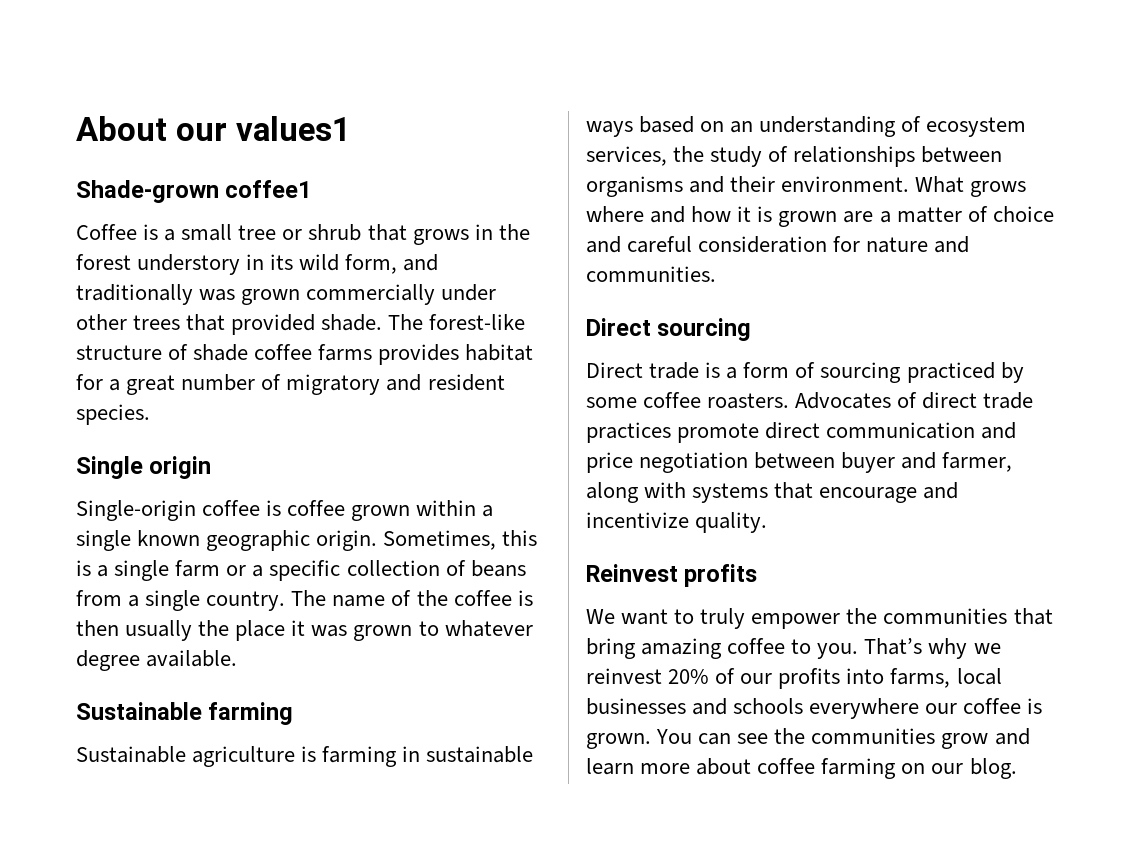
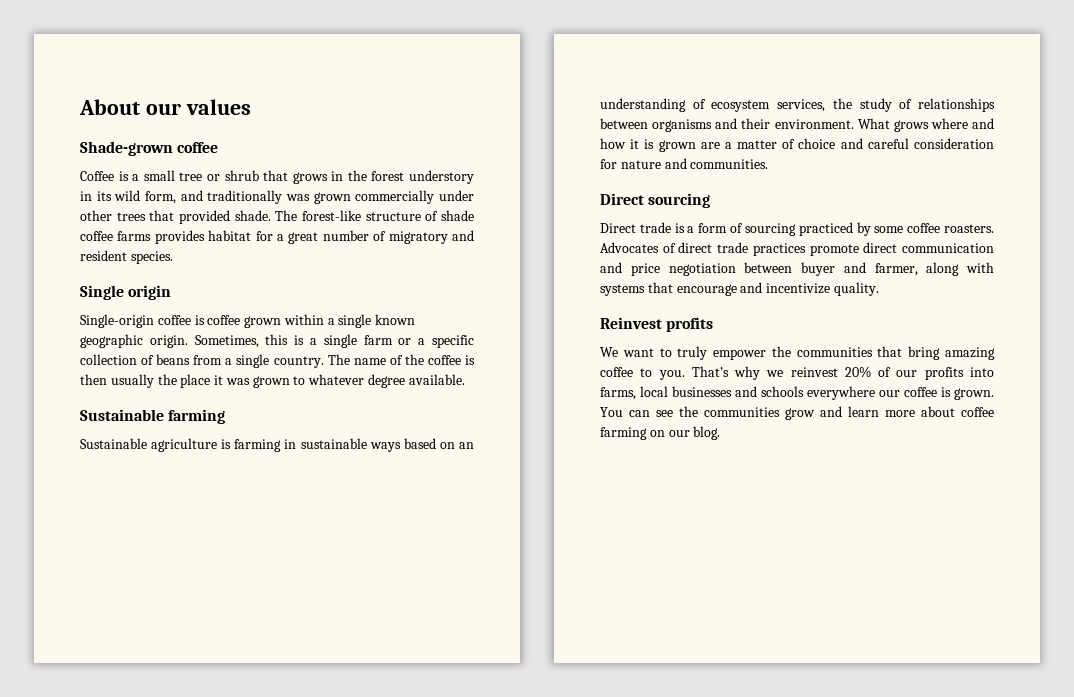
[235,116,351,141] values1 -> [185,99,251,115] values
[225,180,312,198] coffee1 -> [177,142,219,153] coffee

